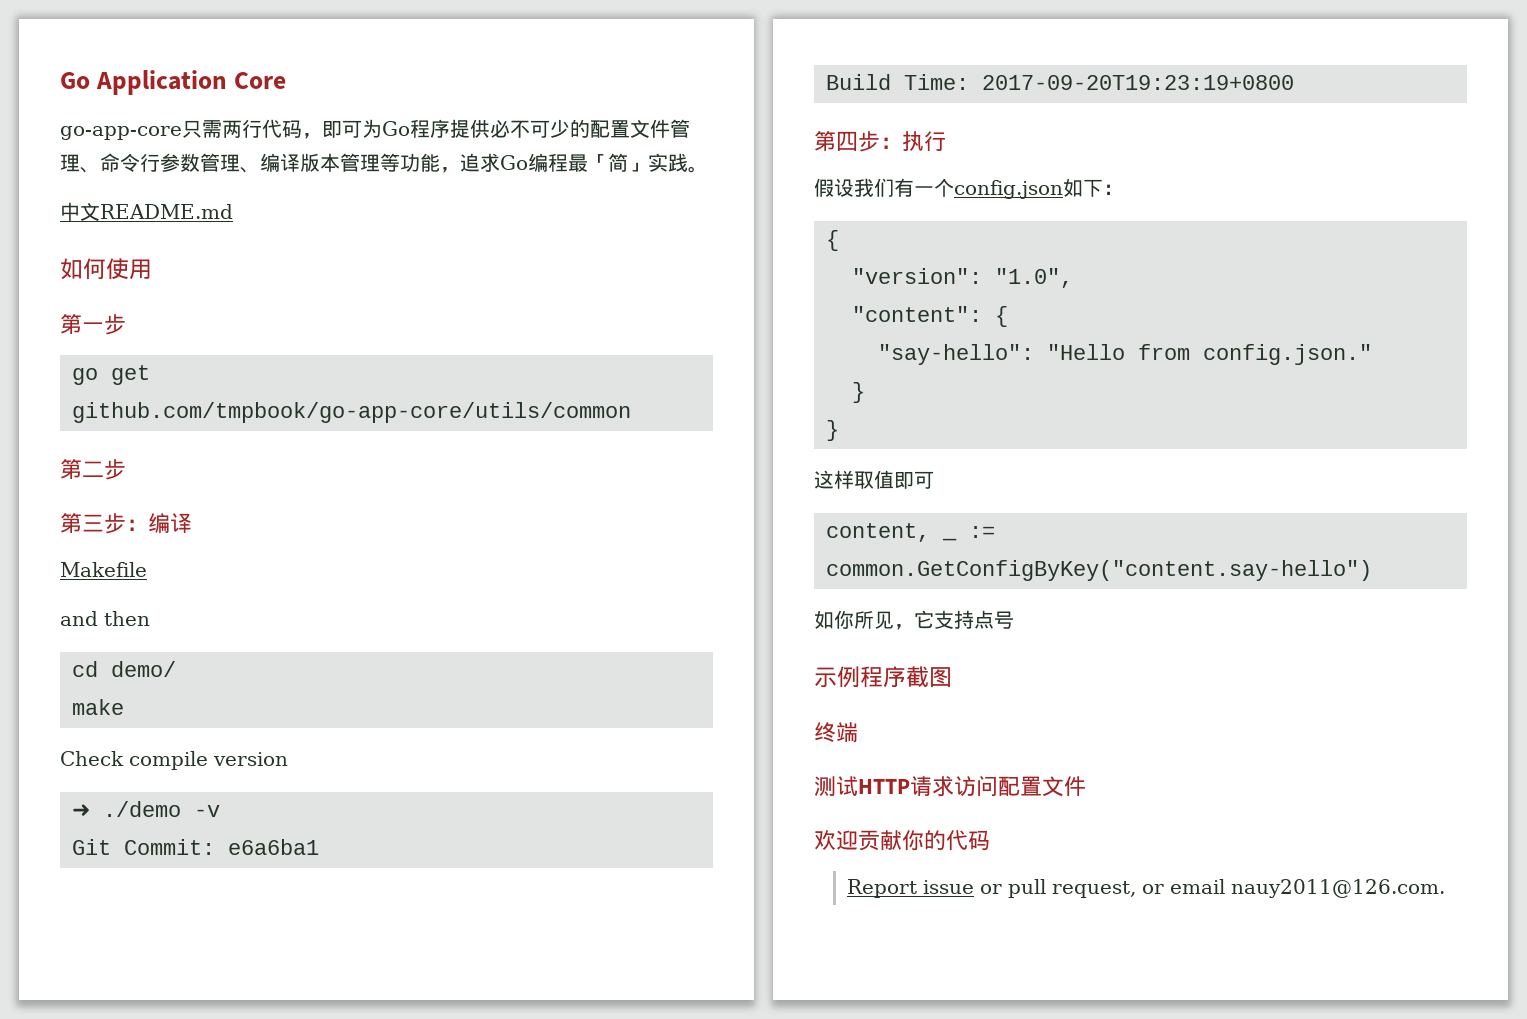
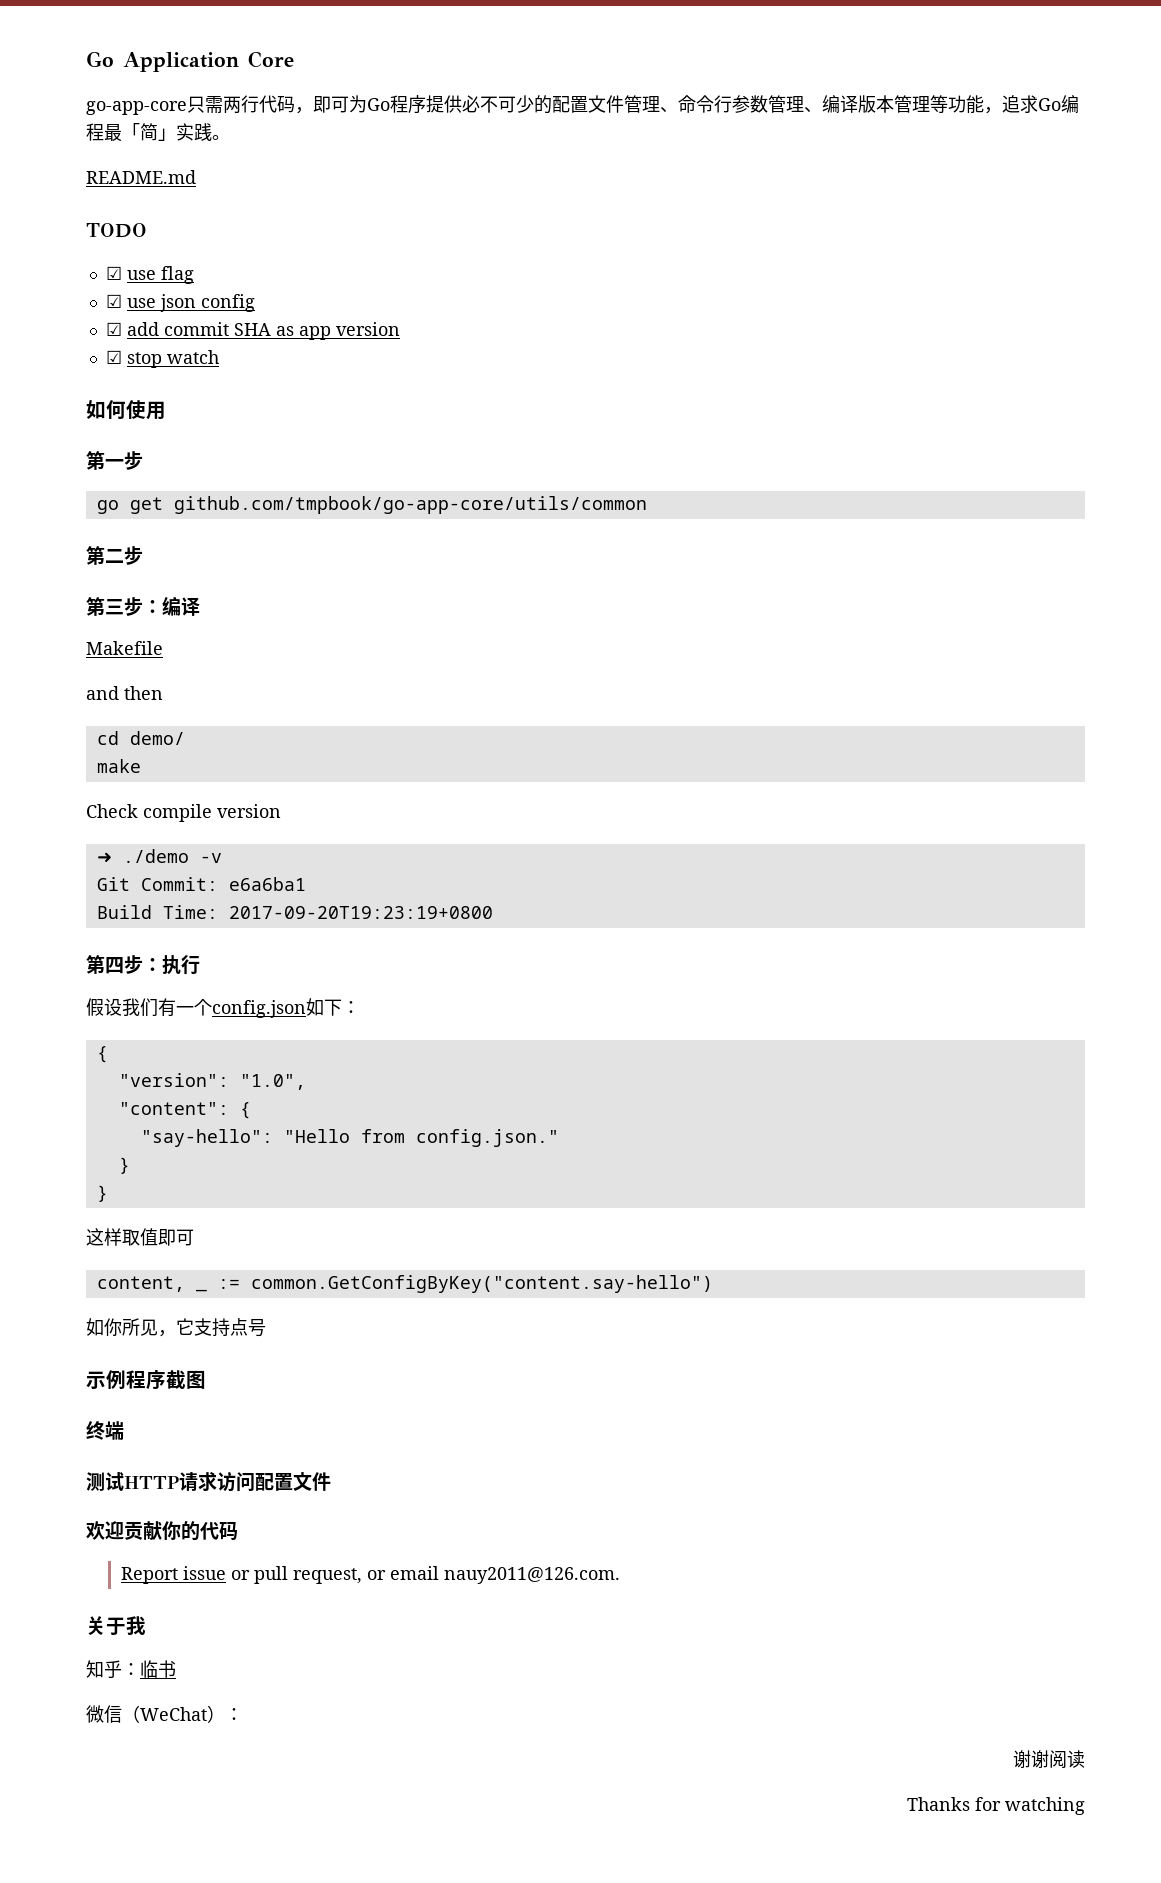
[60,202,100,221] 中文 -> (230, 137) none
(233, 211) none -> [86,223,147,238] [105,266,194,284] [105,294,255,312] [105,322,400,340] [105,350,219,368] // TODO // ☑ use flag // ☑ use json config // ☑ add commit SHA as app version // ☑ stop watch
(1446, 888) none -> [86,1616,146,1635] [86,1660,176,1678] [86,1705,243,1723] [1013,1750,1085,1768] [907,1797,1085,1815] // 关于我 // 知乎：临书 // 微信（WeChat）： // 谢谢阅读 // Thanks for watching

